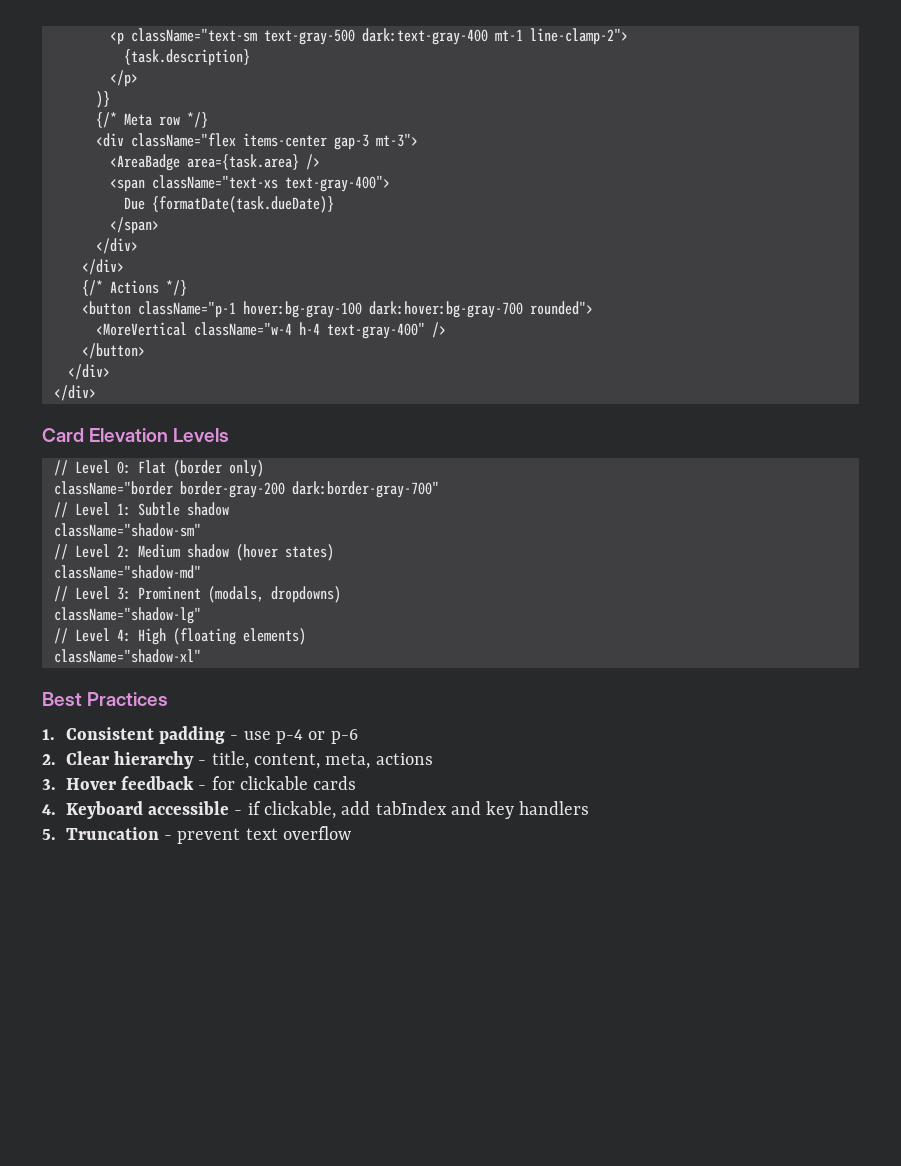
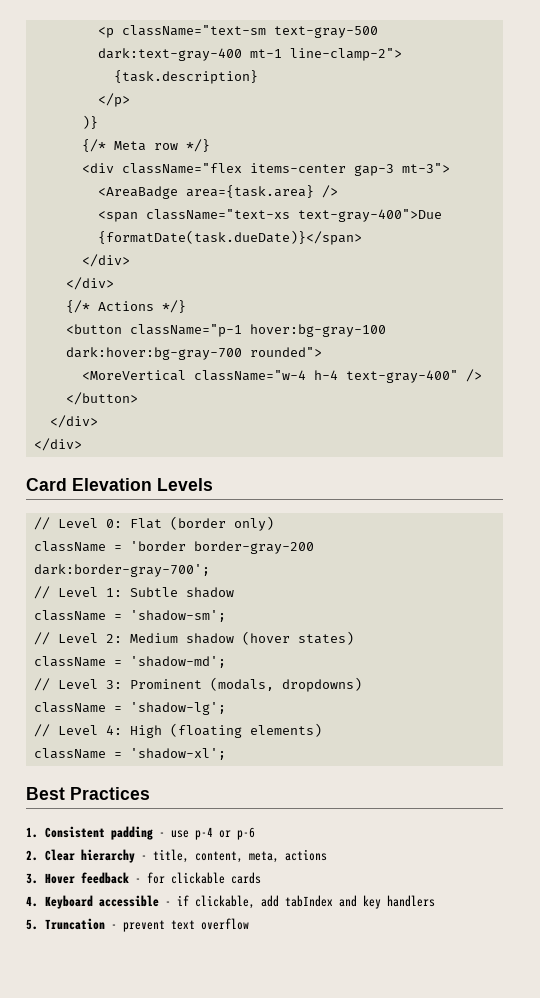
[284,175,390,192] [123,196,334,213] [109,217,159,234] text-gray-400"> // Due {formatDate(task.dueDate)} // </span> -> [297,209,442,222] [97,230,362,245] text-gray-400">Due {formatDate(task.dueDate)}</span>
[53,481,439,498] className="border border-gray-200 dark:border-gray-700" -> [33,541,314,554] [33,564,210,577] className = 'border border-gray-200 dark:border-gray-700';
[53,523,201,537] className="shadow-sm" -> [33,610,226,622] className = 'shadow-sm';
[53,565,201,579] className="shadow-md" -> [33,656,226,668] className = 'shadow-md';
[53,607,201,624] className="shadow-lg" -> [33,702,226,715] className = 'shadow-lg';
[53,649,201,663] className="shadow-xl" -> [33,748,226,760] className = 'shadow-xl';

